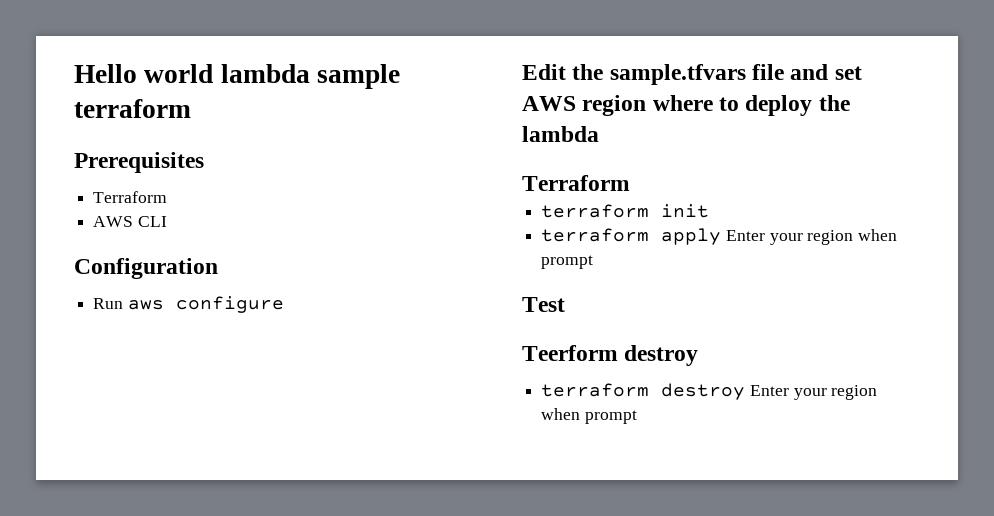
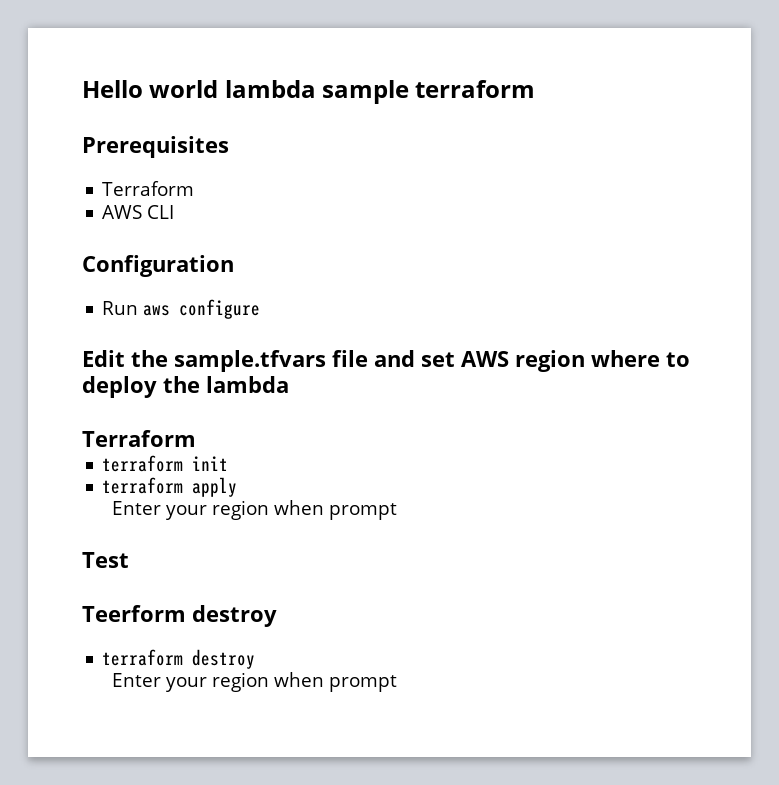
(722, 236) none -> (238, 487) //
(746, 391) none -> (256, 659) //

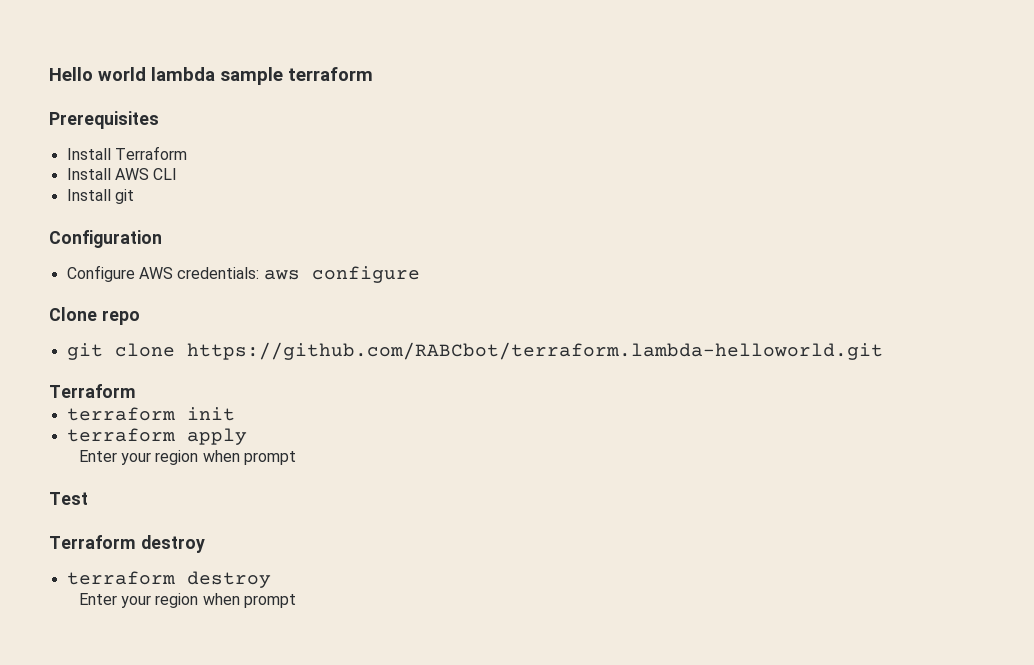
[102,181,195,196] Terraform // -> [66,146,187,160] [66,168,111,180] Install Terraform // Install
(175, 212) none -> [66,189,134,204] // Install git
[102,301,139,315] Run -> [66,265,260,282] Configure AWS credentials:
[82,350,690,372] [82,376,289,398] Edit the sample.tfvars file and set AWS region where to deploy the lambda -> [49,307,140,325] [66,342,883,360] Clone repo // git clone https://github.com/RABCbot/terraform.lambda-helloworld.git
[82,605,186,622] Teerform -> [49,535,136,549] Terraform

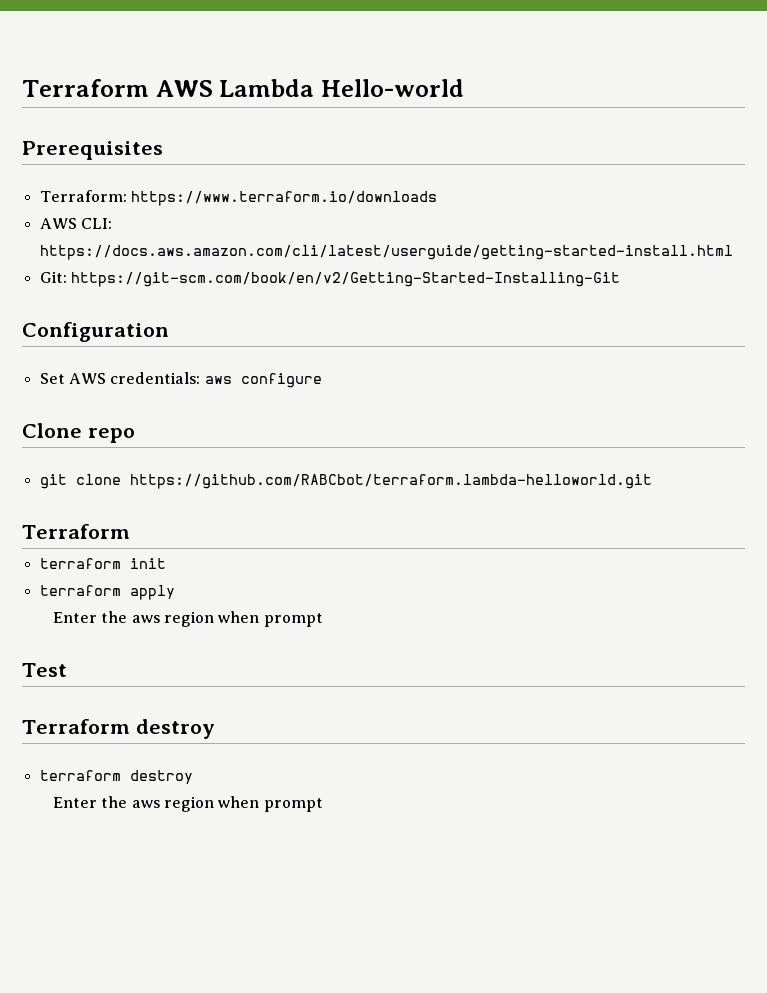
[49,67,373,85] [49,111,159,129] [66,146,187,160] [66,168,178,180] [66,189,134,204] Hello world lambda sample terraform // Prerequisites // Install Terraform // Install AWS CLI // Install git -> [22,79,465,97] [22,141,163,160] [39,190,437,206] [39,218,112,229] [39,245,733,260] [39,271,620,287] Terraform AWS Lambda Hello-world // Prerequisites // Terraform: https://www.terraform.io/downloads // AWS CLI: https://docs.aws.amazon.com/cli/latest/userguide/getting-started-install.html // Git: https://git-scm.com/book/en/v2/Getting-Started-Installing-Git
[66,265,135,282] Configure -> [39,373,65,384] Set
[120,452,151,465] your -> [101,611,160,623] the aws
[120,595,151,608] your -> [101,796,160,808] the aws

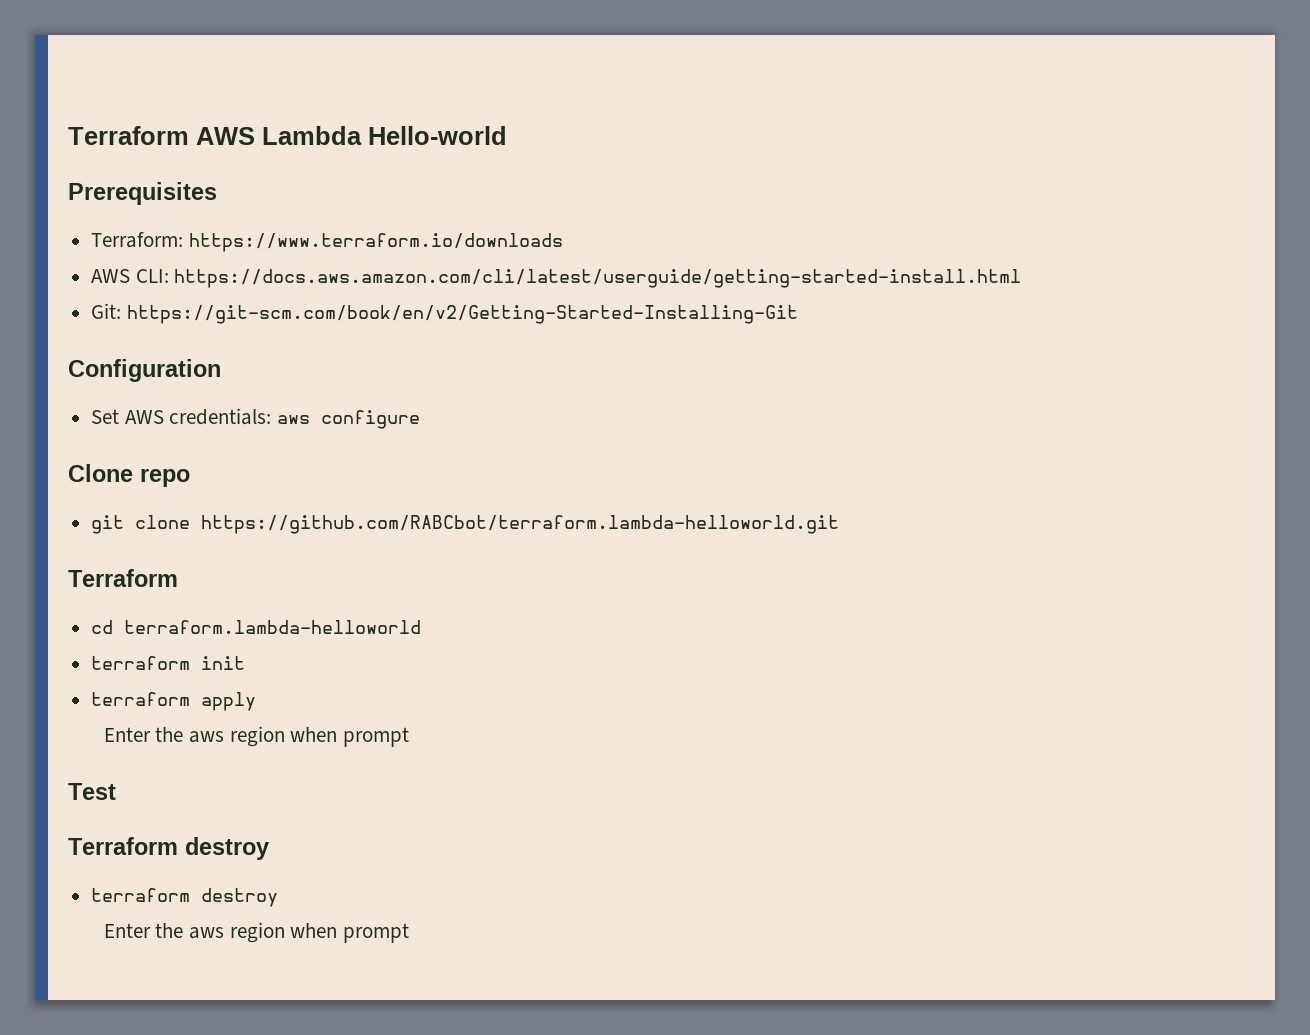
(130, 531) none -> [91,620,422,634] // cd terraform.lambda-helloworld

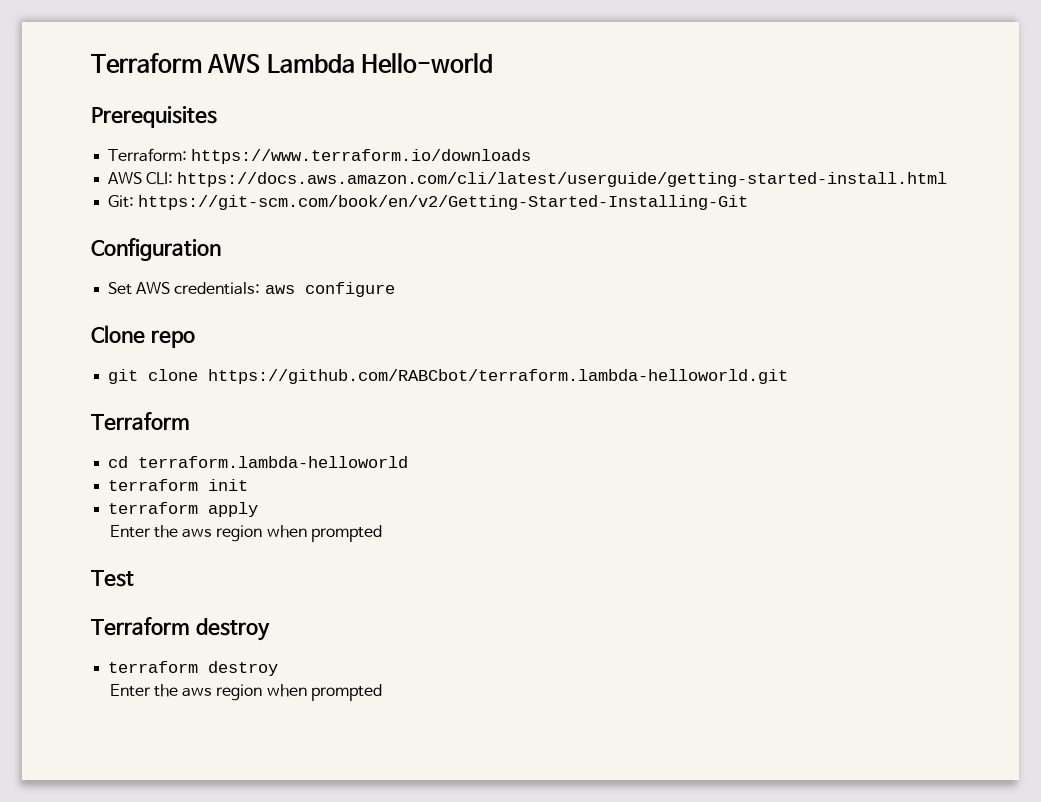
[342,727,409,747] prompt -> [310,525,382,542] prompted
[342,923,409,943] prompt -> [310,684,382,701] prompted

